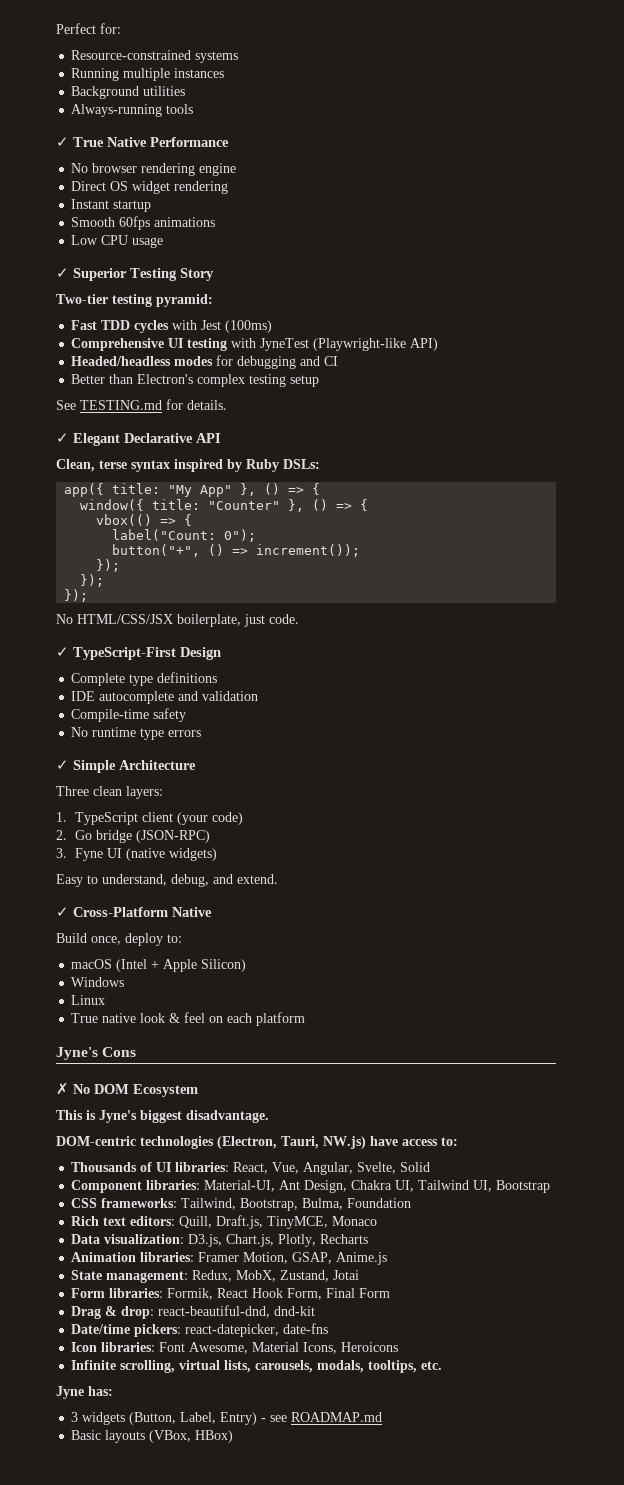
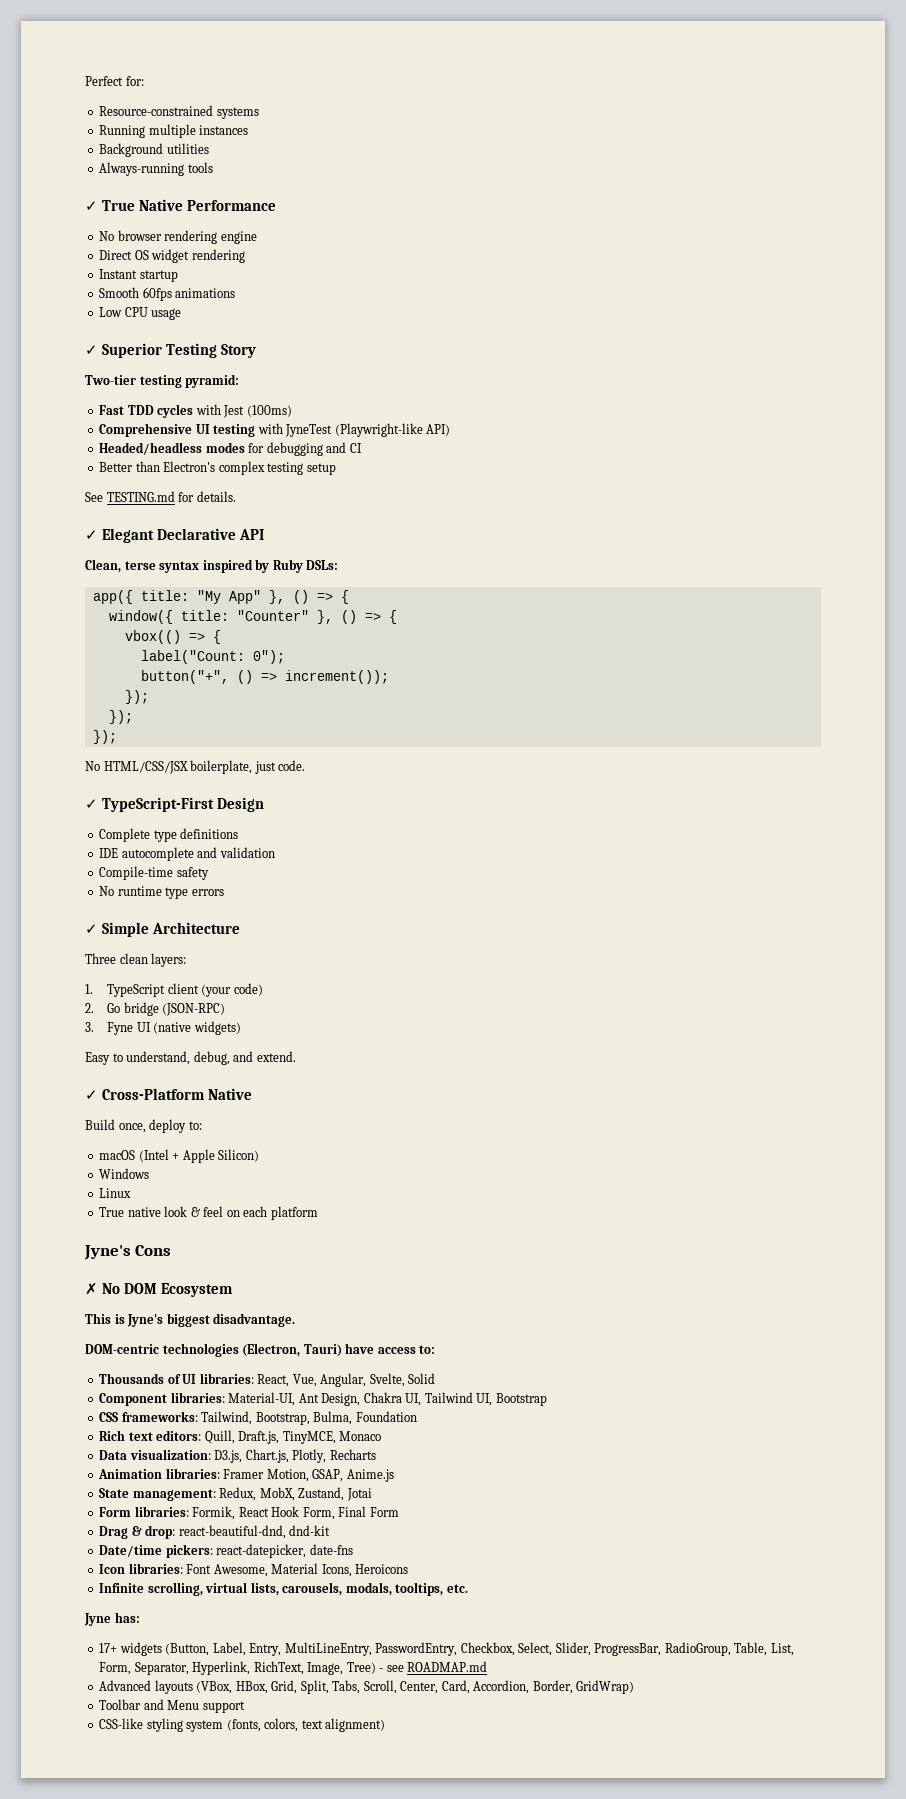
[281,1136,366,1149] Tauri, NW.js) -> [303,1344,342,1357] Tauri)
[71,1412,79,1422] 3 -> [99,1643,118,1653] 17+
[220,1412,258,1425] Entry) -> [249,1642,794,1656] [99,1661,376,1675] Entry, MultiLineEntry, PasswordEntry, Checkbox, Select, Slider, ProgressBar, RadioGroup, Table, List, Form, Separator, Hyperlink, RichText, Image, Tree)
[71,1430,102,1440] Basic -> [99,1680,152,1691] Advanced
[195,1430,234,1443] HBox) -> [235,1680,635,1694] [99,1699,245,1713] [99,1718,386,1732] HBox, Grid, Split, Tabs, Scroll, Center, Card, Accordion, Border, GridWrap) // Toolbar and Menu support // CSS-like styling system (fonts, colors, text alignment)

